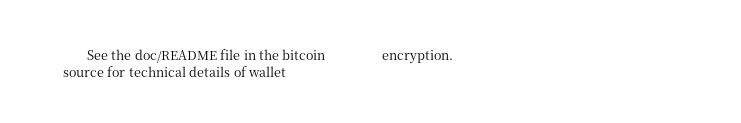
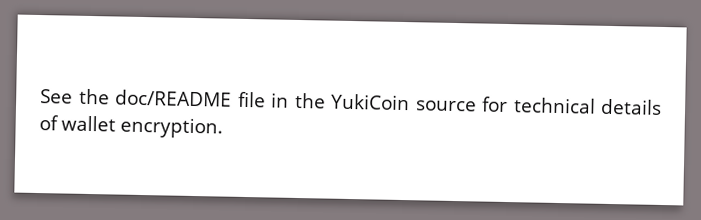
[282,49,326,60] bitcoin -> [331,93,410,111] YukiCoin

